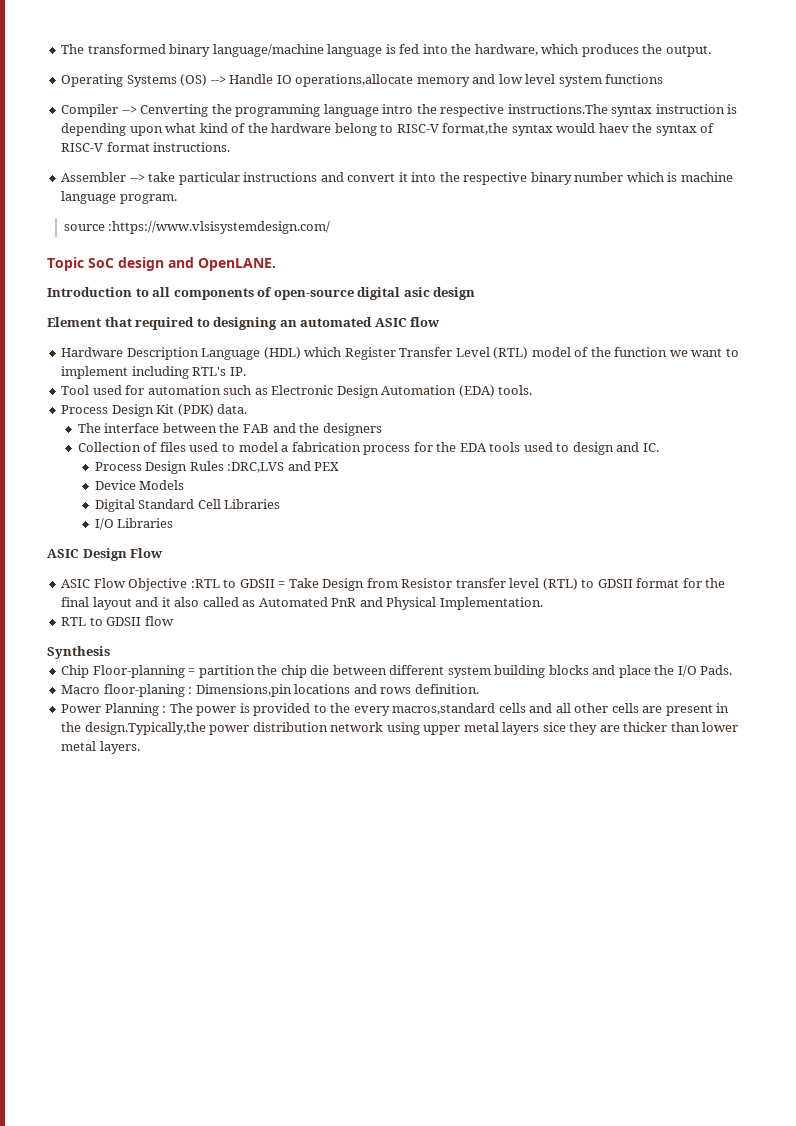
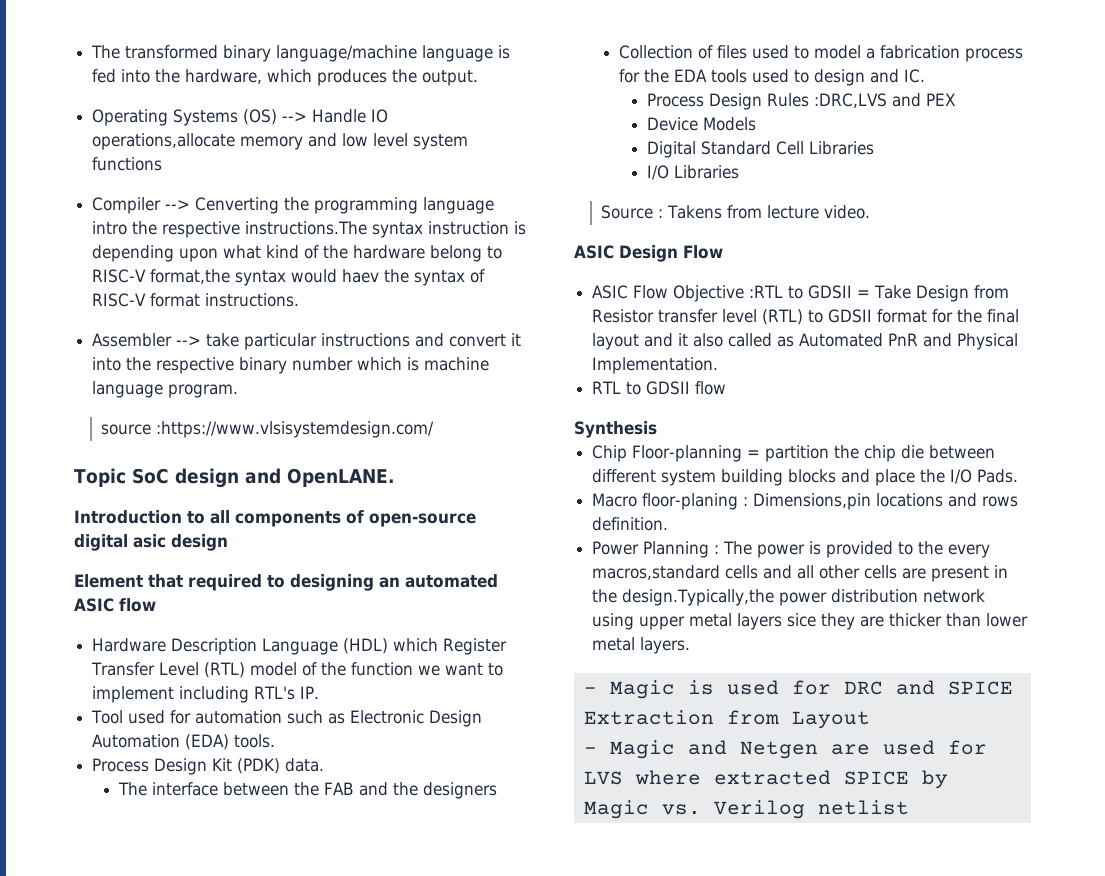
(174, 523) none -> [601,205,871,219] // Source : Takens from lecture video.
(140, 747) none -> [583,680,1013,699] [583,710,870,729] [583,740,987,759] [583,770,948,789] [583,800,909,819] // - Magic is used for DRC and SPICE Extraction from Layout // - Magic and Netgen are used for LVS where extracted SPICE by Magic vs. Verilog netlist

